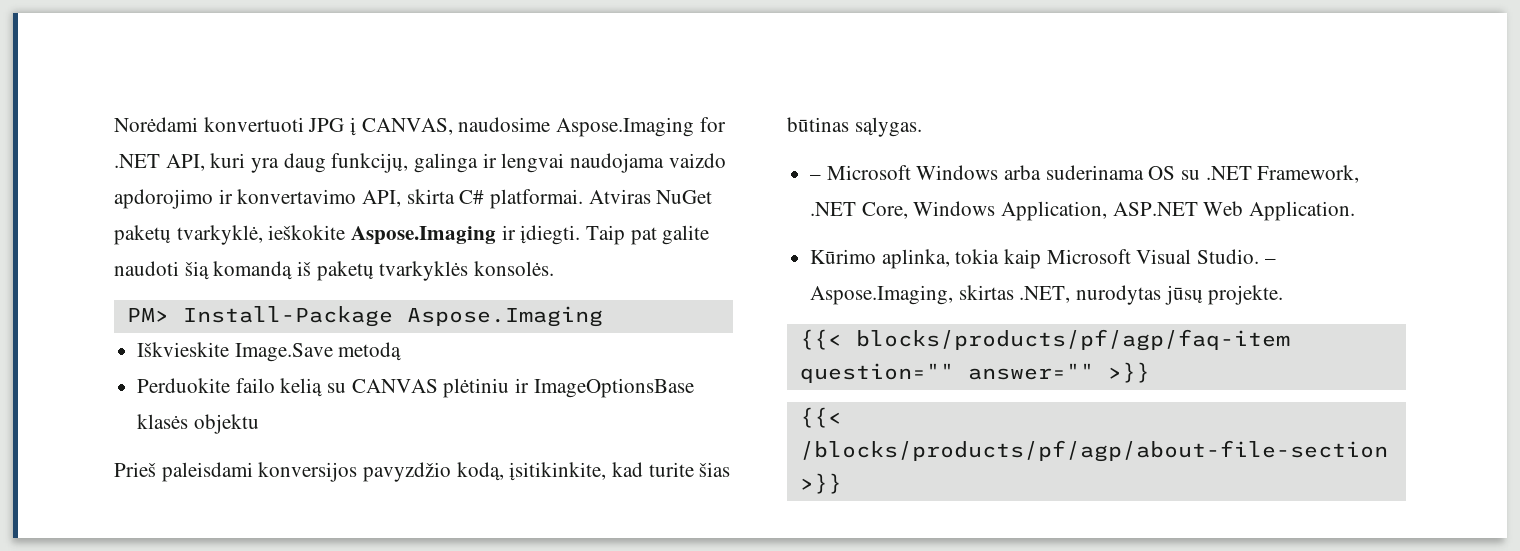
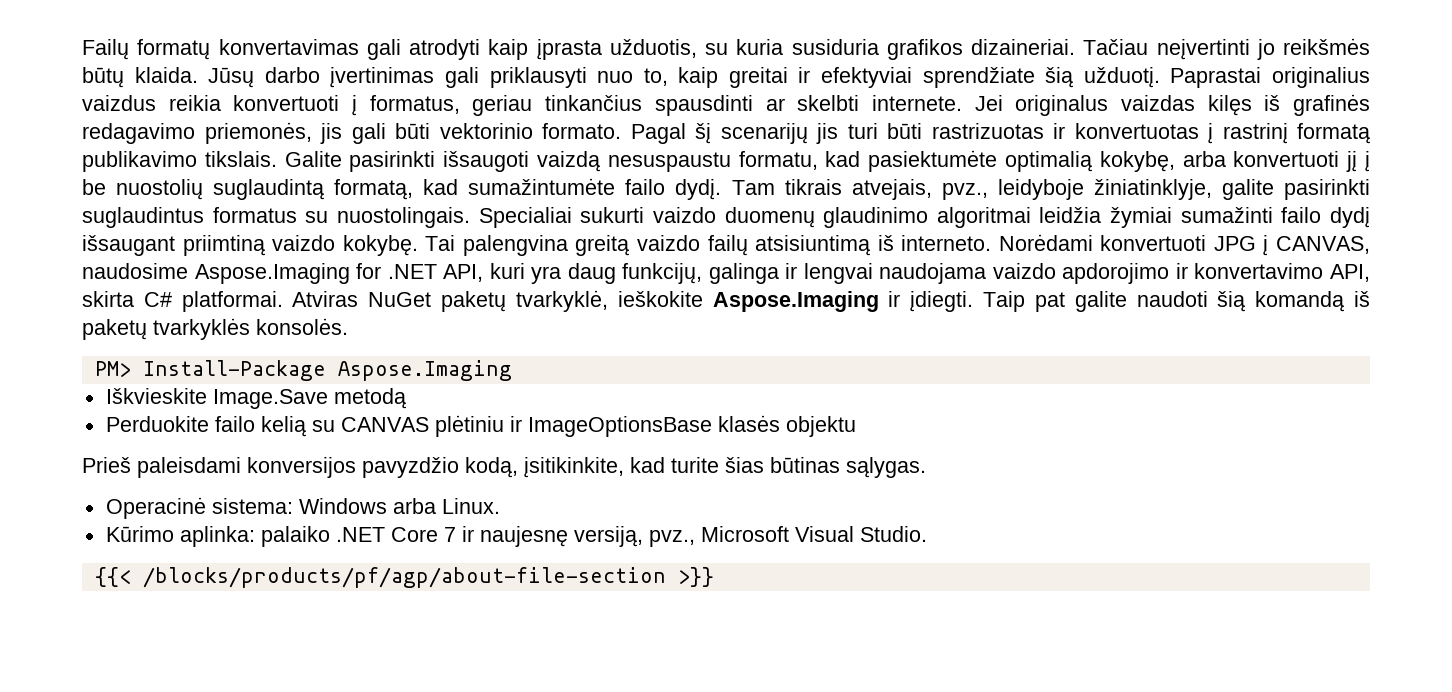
(114, 124) none -> [82,38,1370,60] [82,67,1370,88] [82,94,1370,116] [82,122,1370,144] [82,150,1370,172] [82,178,1371,200] [82,207,1370,228] [82,235,992,256] Failų formatų konvertavimas gali atrodyti kaip įprasta užduotis, su kuria susiduria grafikos dizaineriai. Tačiau neįvertinti jo reikšmės būtų klaida. Jūsų darbo įvertinimas gali priklausyti nuo to, kaip greitai ir efektyviai sprendžiate šią užduotį. Paprastai originalius vaizdus reikia konvertuoti į formatus, geriau tinkančius spausdinti ar skelbti internete. Jei originalus vaizdas kilęs iš grafinės redagavimo priemonės, jis gali būti vektorinio formato. Pagal šį scenarijų jis turi būti rastrizuotas ir konvertuotas į rastrinį formatą publikavimo tikslais. Galite pasirinkti išsaugoti vaizdą nesuspaustu formatu, kad pasiektumėte optimalią kokybę, arba konvertuoti jį į be nuostolių suglaudintą formatą, kad sumažintumėte failo dydį. Tam tikrais atvejais, pvz., leidyboje žiniatinklyje, galite pasirinkti suglaudintus formatus su nuostolingais. Specialiai sukurti vaizdo duomenų glaudinimo algoritmai leidžia žymiai sumažinti failo dydį išsaugant priimtiną vaizdo kokybę. Tai palengvina greitą vaizdo failų atsisiuntimą iš interneto.
[810,165,1360,183] [810,201,1356,221] [810,249,1276,269] [810,285,1284,305] [799,329,1290,351] [799,362,1150,383] – Microsoft Windows arba suderinama OS su .NET Framework, .NET Core, Windows Application, ASP.NET Web Application. // Kūrimo aplinka, tokia kaip Microsoft Visual Studio. – Aspose.Imaging, skirtas .NET, nurodytas jūsų projekte. // {{< blocks/products/pf/agp/faq-item question="" answer="" >}} -> [105,497,500,519] [105,526,927,547] Operacinė sistema: Windows arba Linux. // Kūrimo aplinka: palaiko .NET Core 7 ir naujesnę versiją, pvz., Microsoft Visual Studio.

